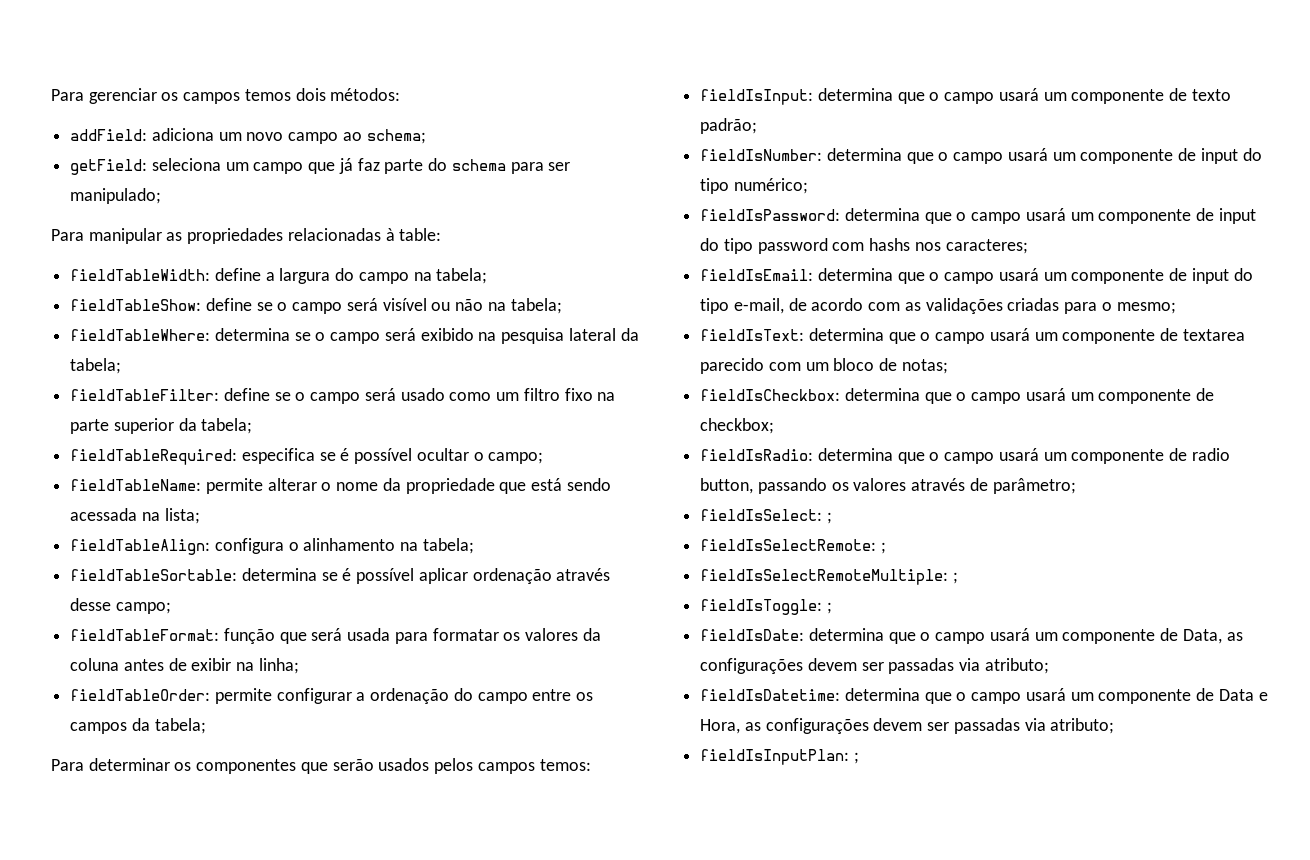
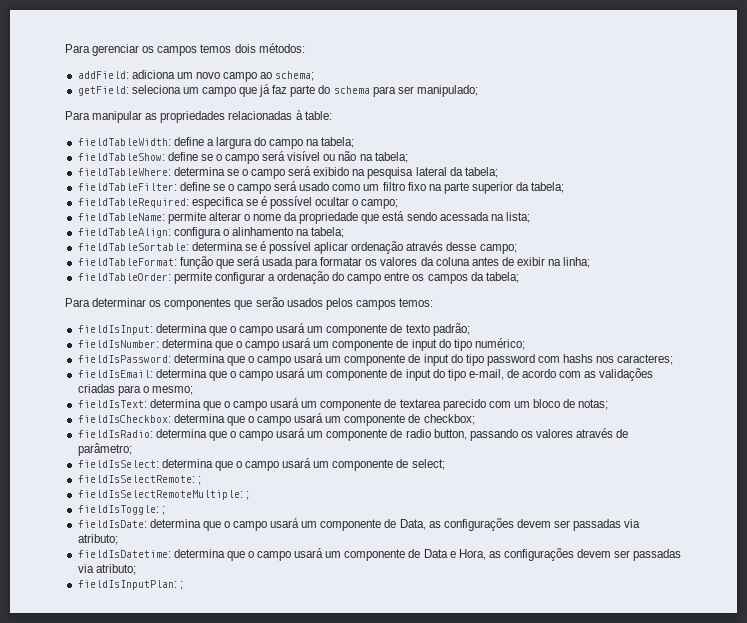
[826,512,832,524] ; -> [161,458,445,471] determina que o campo usará um componente de select;

